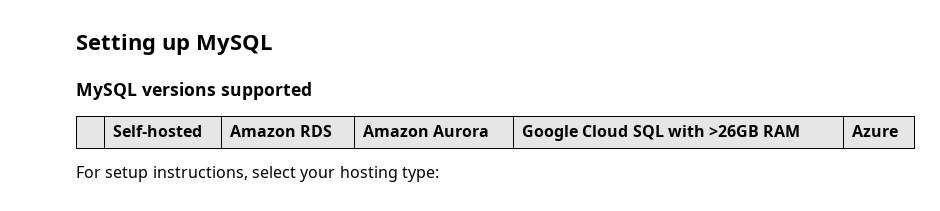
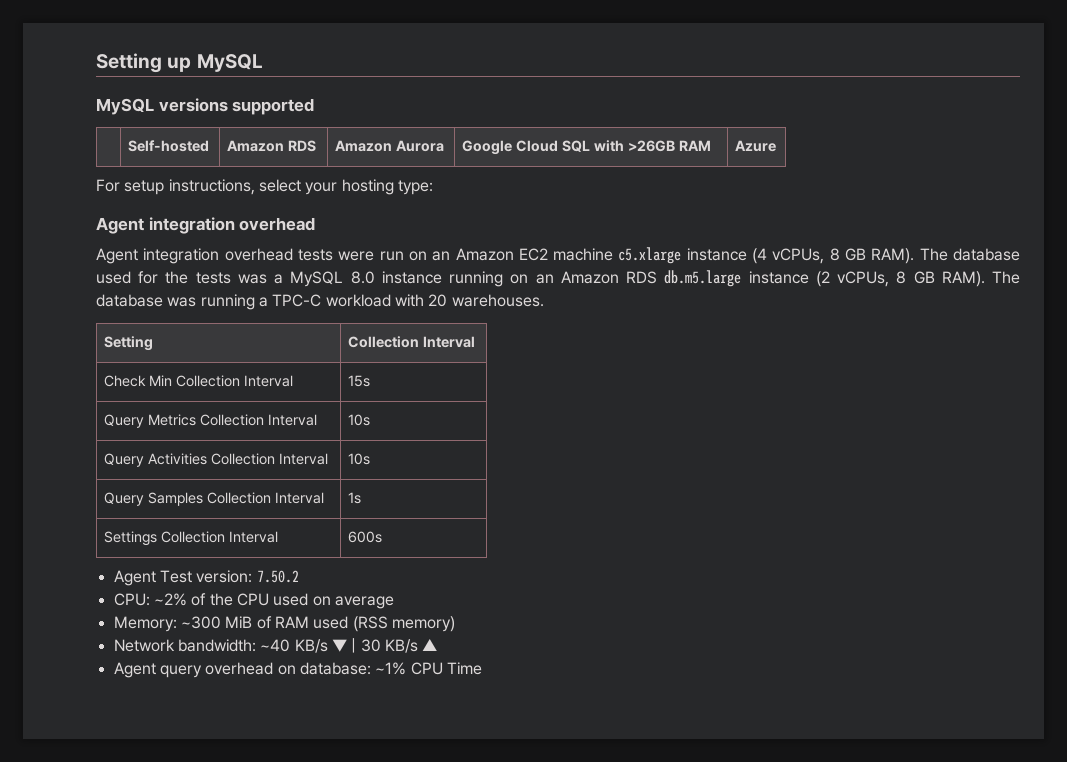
(439, 174) none -> [96,217,316,234] [96,247,1020,264] [96,270,1020,287] [96,294,544,310] [104,336,154,351] [348,336,476,348] [104,375,294,387] [348,375,371,387] [104,414,318,428] [348,414,371,426] [104,453,329,467] [348,453,371,465] [104,492,325,506] [348,492,362,504] [104,531,279,546] [348,531,383,543] [113,570,299,586] [113,593,394,609] [113,616,455,632] [113,638,438,653] [113,662,482,678] // Agent integration overhead // Agent integration overhead tests were run on an Amazon EC2 machine c5.xlarge instance (4 vCPUs, 8 GB RAM). The database used for the tests was a MySQL 8.0 instance running on an Amazon RDS db.m5.large instance (2 vCPUs, 8 GB RAM). The database was running a TPC-C workload with 20 warehouses. // Setting | Collection Interval // Check Min Collection Interval | 15s // Query Metrics Collection Interval | 10s // Query Activities Collection Interval | 10s // Query Samples Collection Interval | 1s // Settings Collection Interval | 600s // Agent Test version: 7.50.2 // CPU: ~2% of the CPU used on average // Memory: ~300 MiB of RAM used (RSS memory) // Network bandwidth: ~40 KB/s ▼ | 30 KB/s ▲ // Agent query overhead on database: ~1% CPU Time

